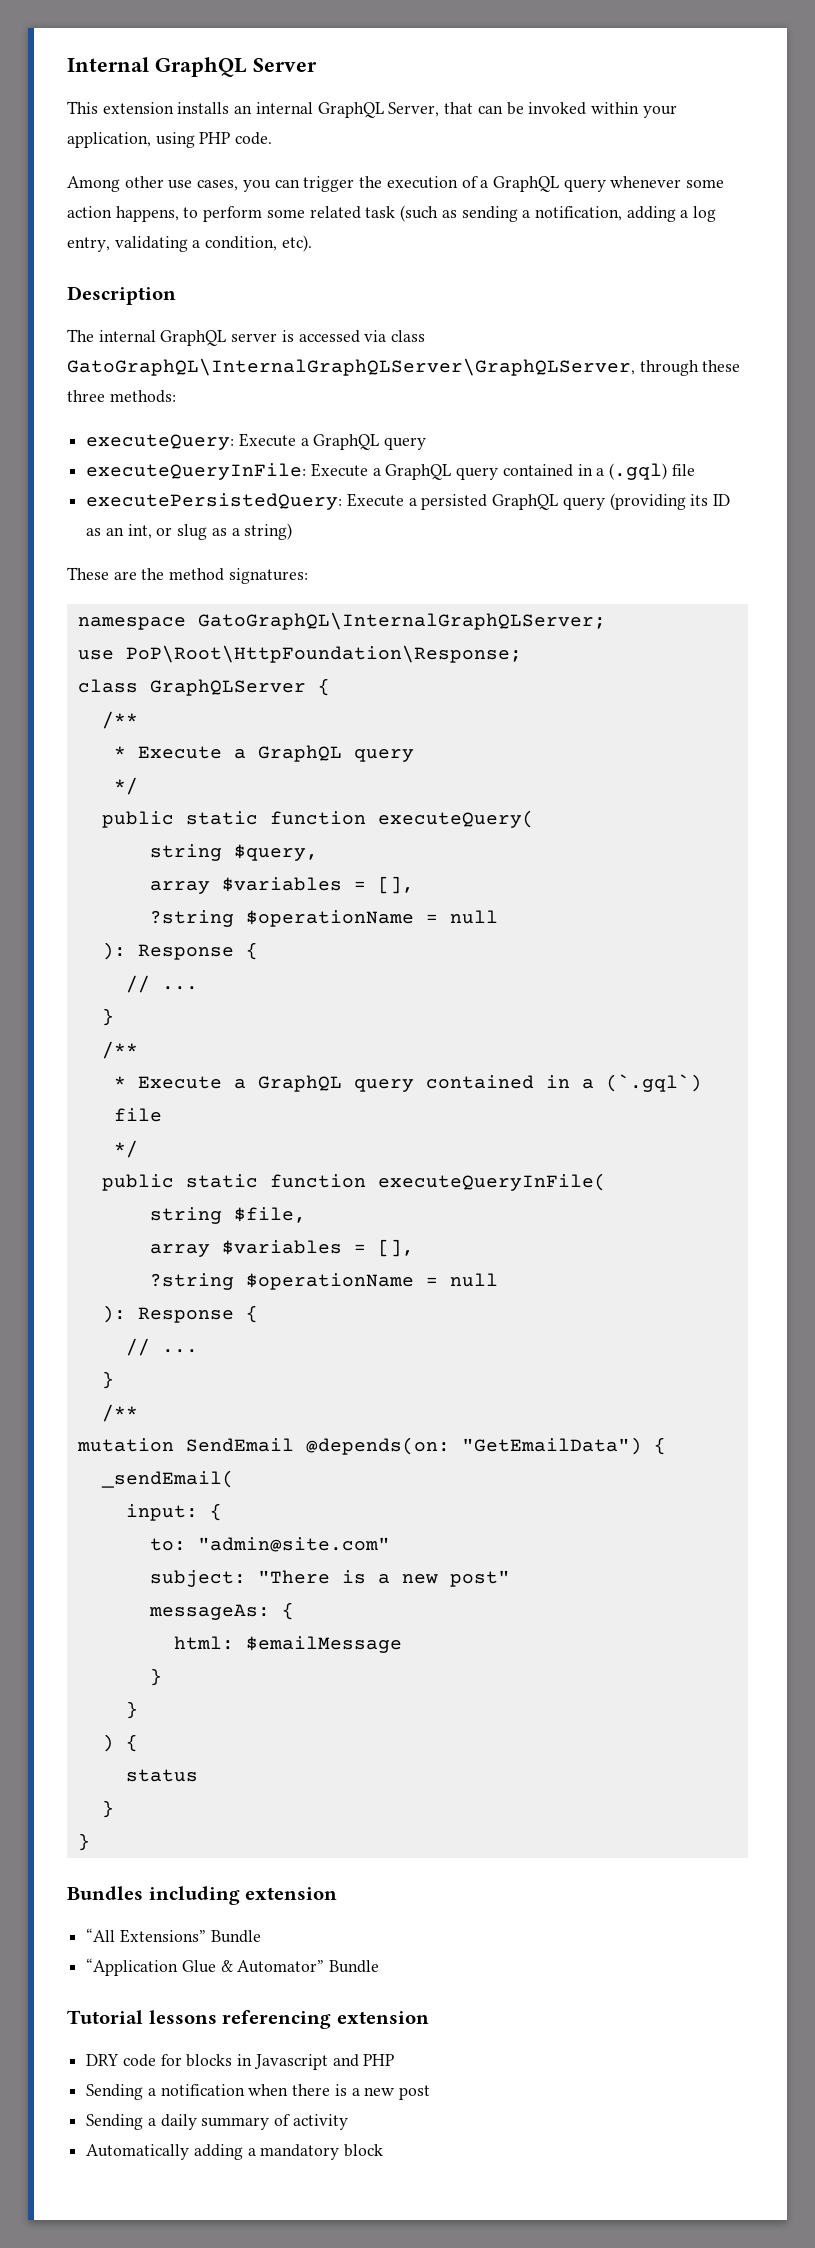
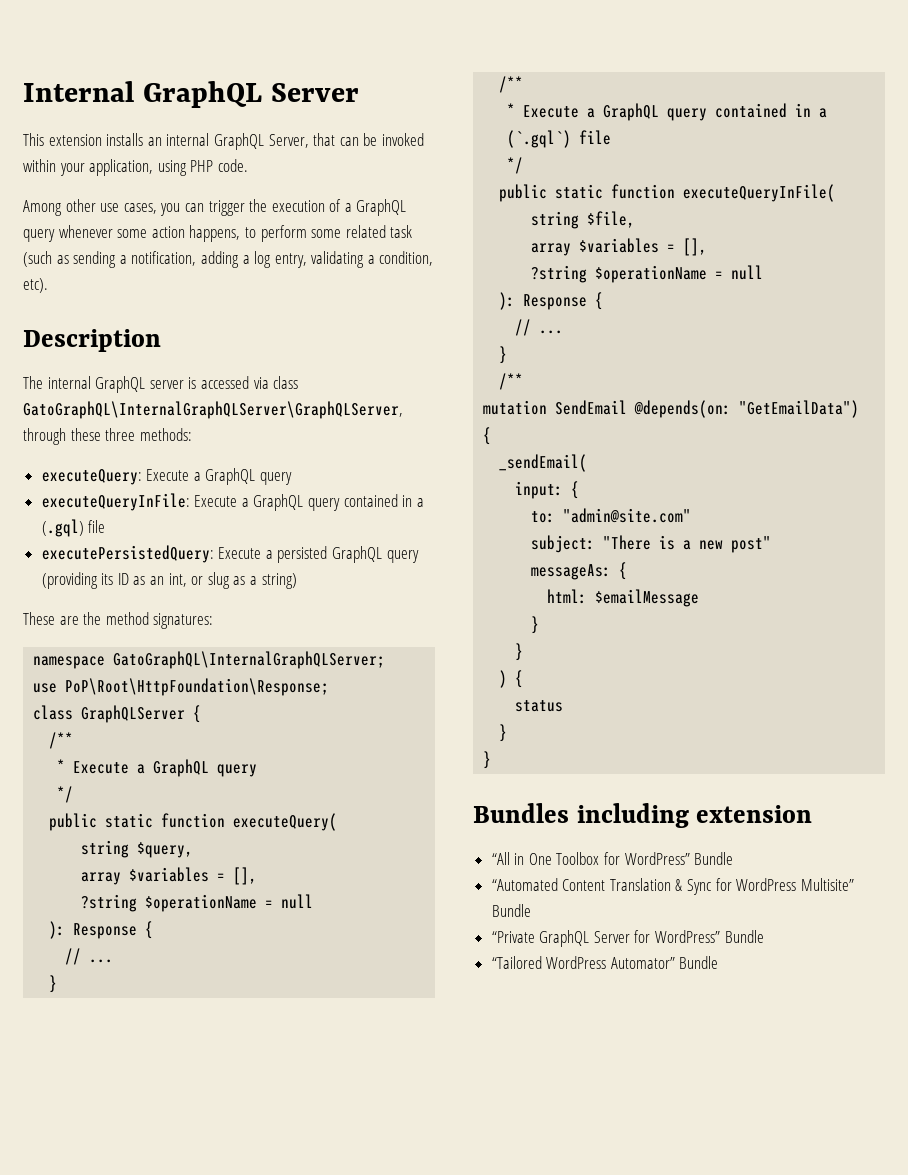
[119,1929,261,1943] [86,1958,380,1976] [67,2010,429,2029] [86,2054,395,2070] [86,2084,431,2100] [86,2114,348,2130] [86,2144,384,2160] Extensions” Bundle // “Application Glue & Automator” Bundle // Tutorial lessons referencing extension // DRY code for blocks in Javascript and PHP // Sending a notification when there is a new post // Sending a daily summary of activity // Automatically adding a mandatory block -> [514,852,734,865] [491,878,854,895] [491,904,531,917] [491,930,764,947] [491,956,719,969] in One Toolbox for WordPress” Bundle // “Automated Content Translation & Sync for WordPress Multisite” Bundle // “Private GraphQL Server for WordPress” Bundle // “Tailored WordPress Automator” Bundle

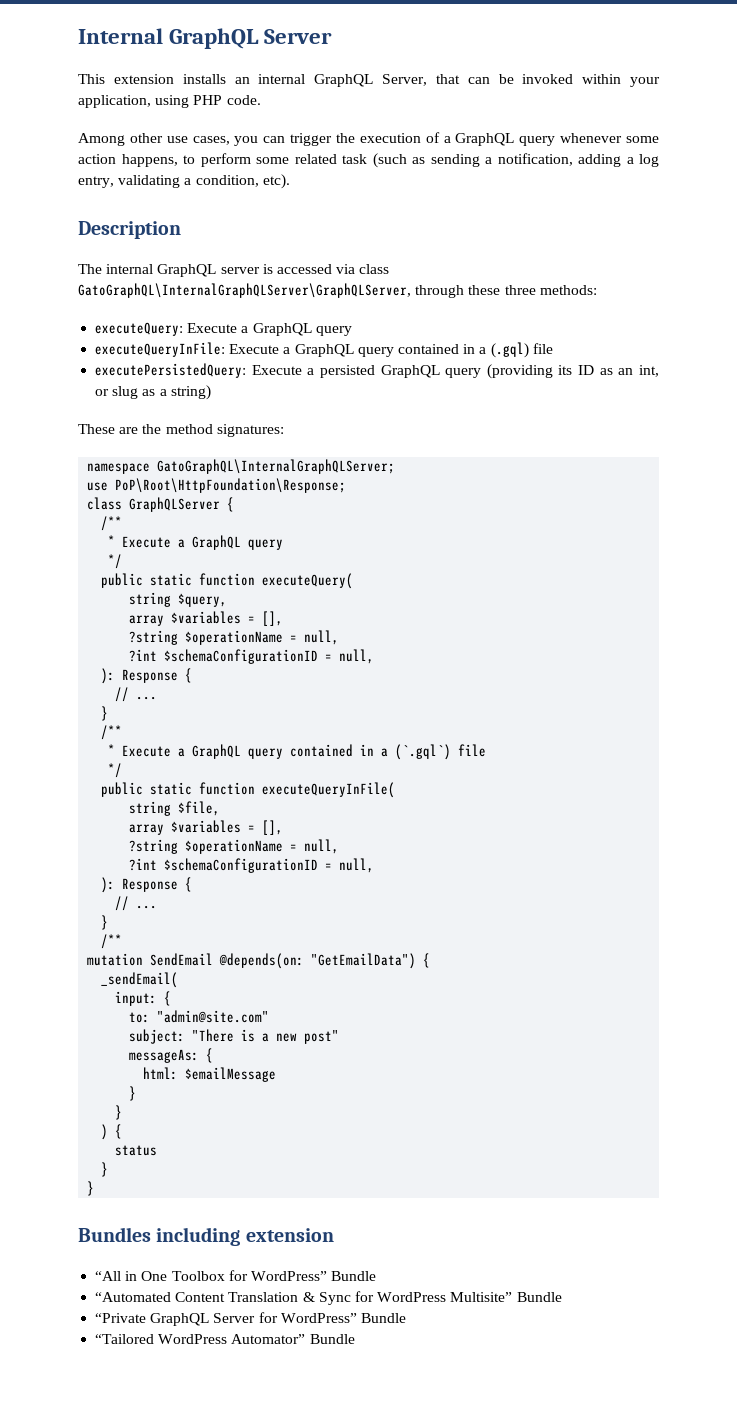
[281,894,314,909] null -> [304,630,340,645] [129,649,375,664] null, // ?int $schemaConfigurationID = null,
[731,265,764,280] null -> [304,839,340,854] [129,858,375,873] null, // ?int $schemaConfigurationID = null,

